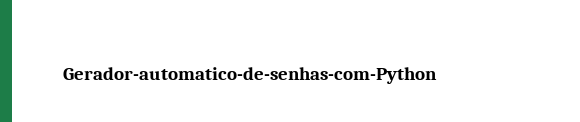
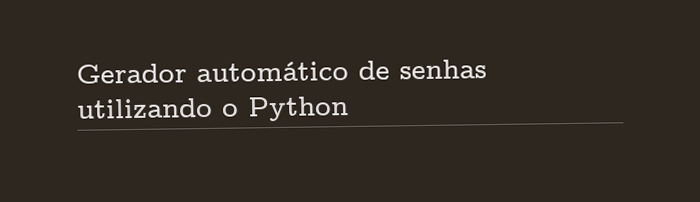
[63,67,437,84] Gerador-automatico-de-senhas-com-Python -> [76,59,487,84] [76,96,349,122] Gerador automático de senhas utilizando o Python

